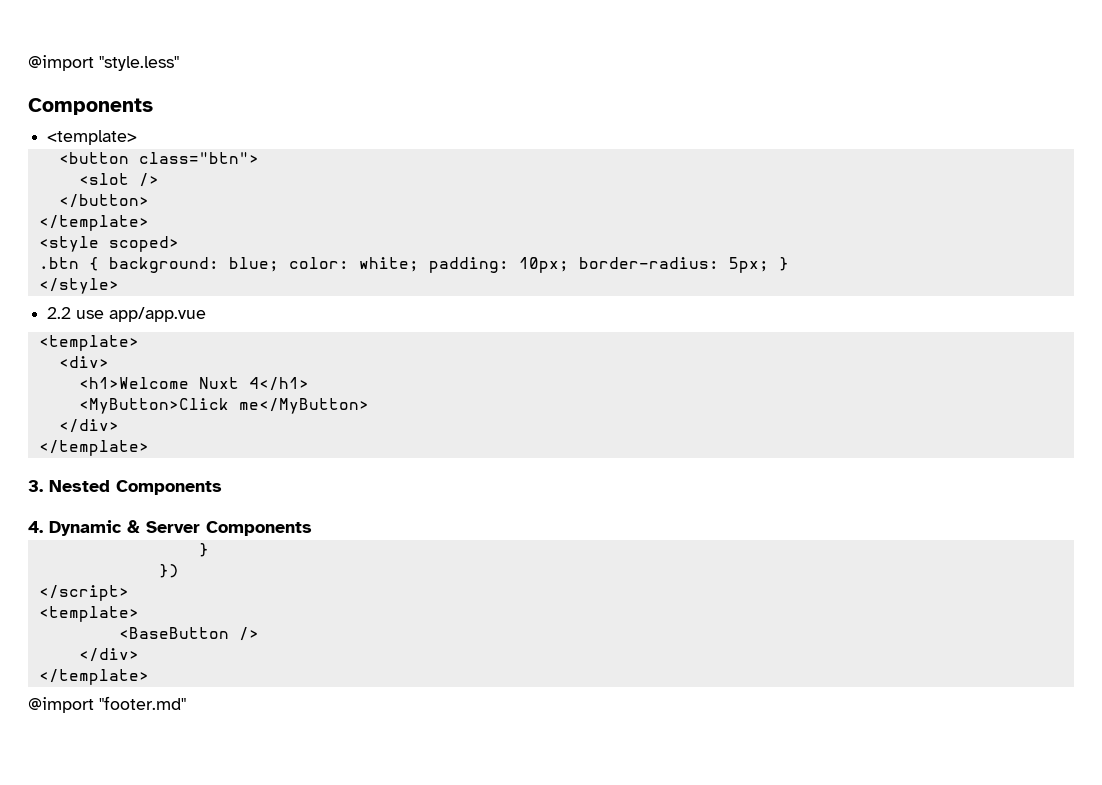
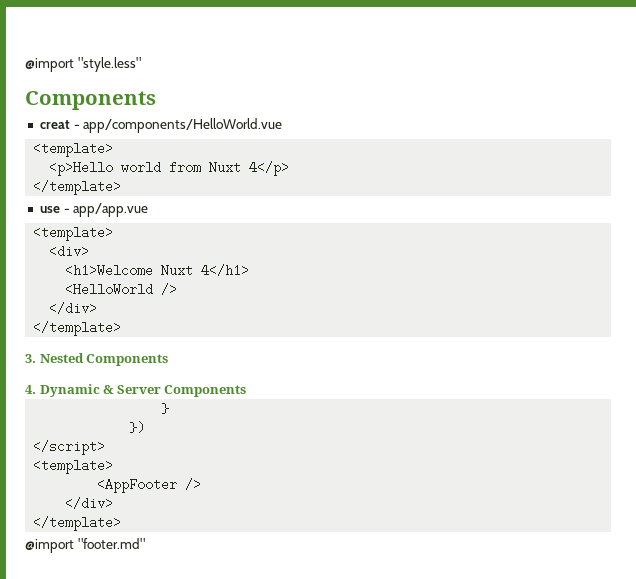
[47,130,138,145] [58,152,259,164] [78,173,159,187] [58,194,149,208] [38,215,149,231] [38,236,179,252] [38,257,789,273] [38,278,119,294] [47,307,105,319] <template> // <button class="btn"> // <slot /> // </button> // </template> // <style scoped> // .btn { background: blue; color: white; padding: 10px; border-radius: 5px; } // </style> // 2.2 use -> [39,118,283,133] [33,142,114,157] [49,161,290,176] [33,180,122,195] [39,206,70,213] creat - app/components/HelloWorld.vue // <template> // <p>Hello world from Nuxt 4</p> // </template> // use -
[78,398,369,414] <MyButton>Click me</MyButton> -> [65,283,178,296] <HelloWorld />
[118,627,229,639] <BaseButton -> [97,478,178,493] <AppFooter

